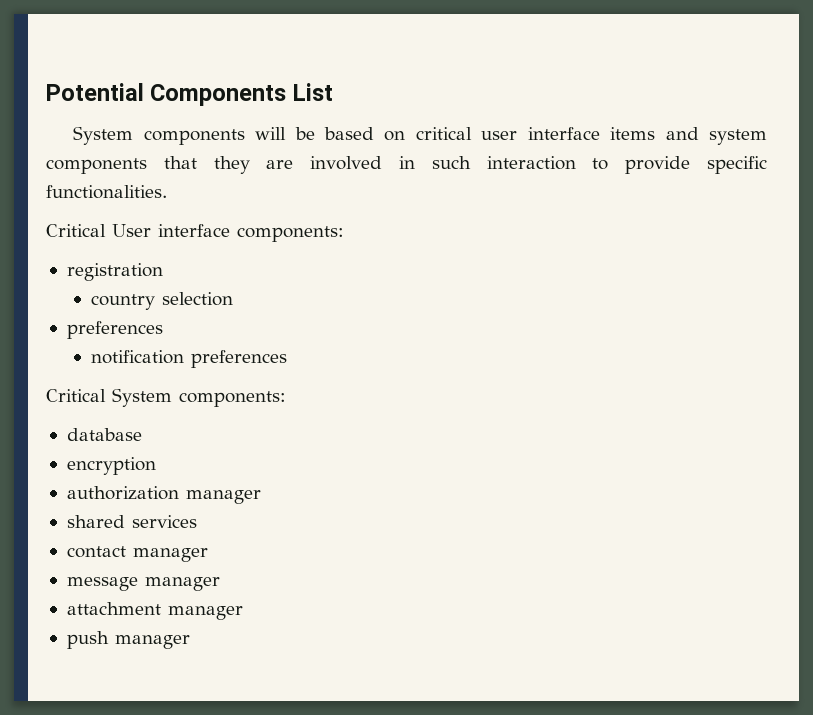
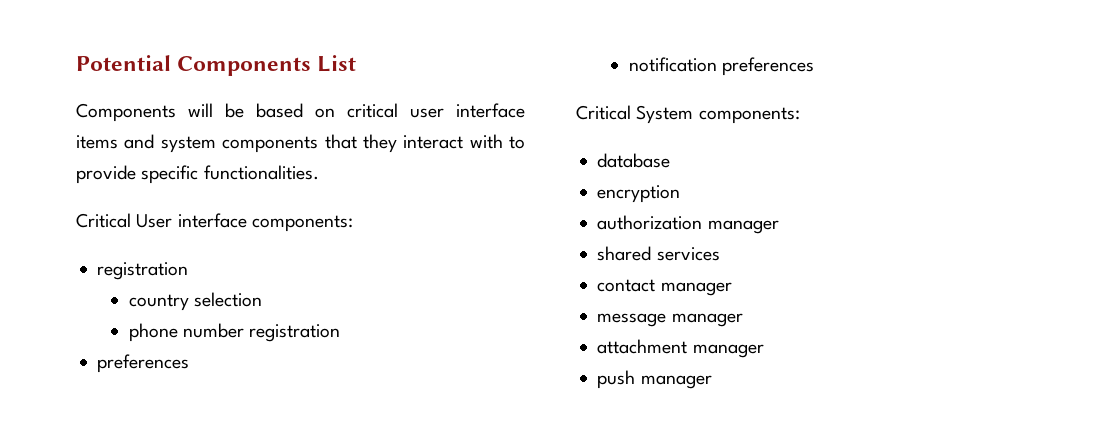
[73,126,245,145] System components -> [76,103,176,122] Components
[266,156,576,170] are involved in such interaction -> [403,134,503,149] interact with
(233, 299) none -> [128,323,341,342] // phone number registration

